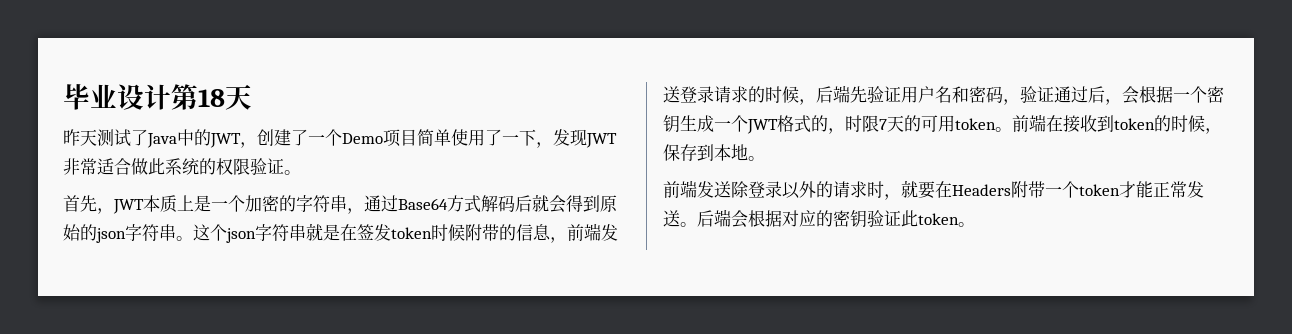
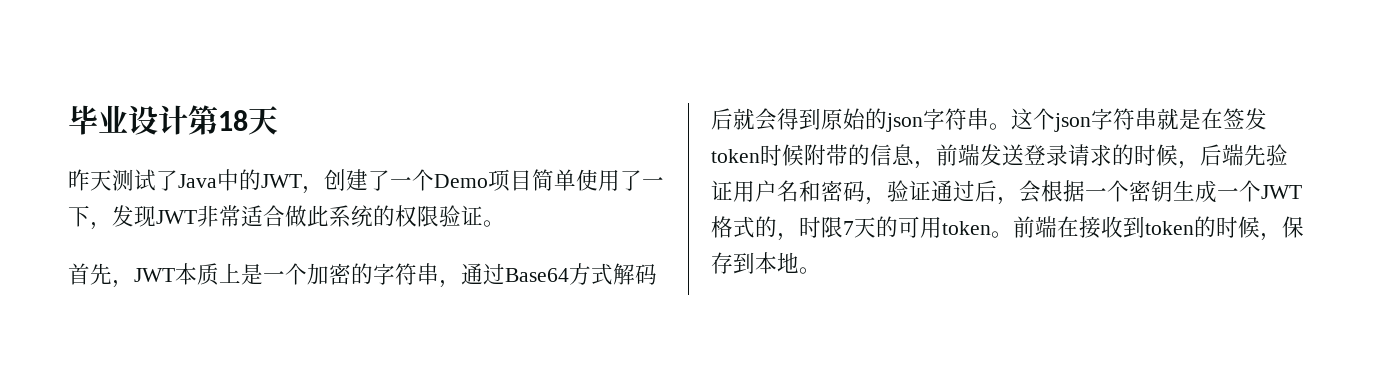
[663,180,1204,200] [663,209,975,228] // 前端发送除登录以外的请求时，就要在Headers附带一个token才能正常发送。后端会根据对应的密钥验证此token。 -> (821, 270) none

